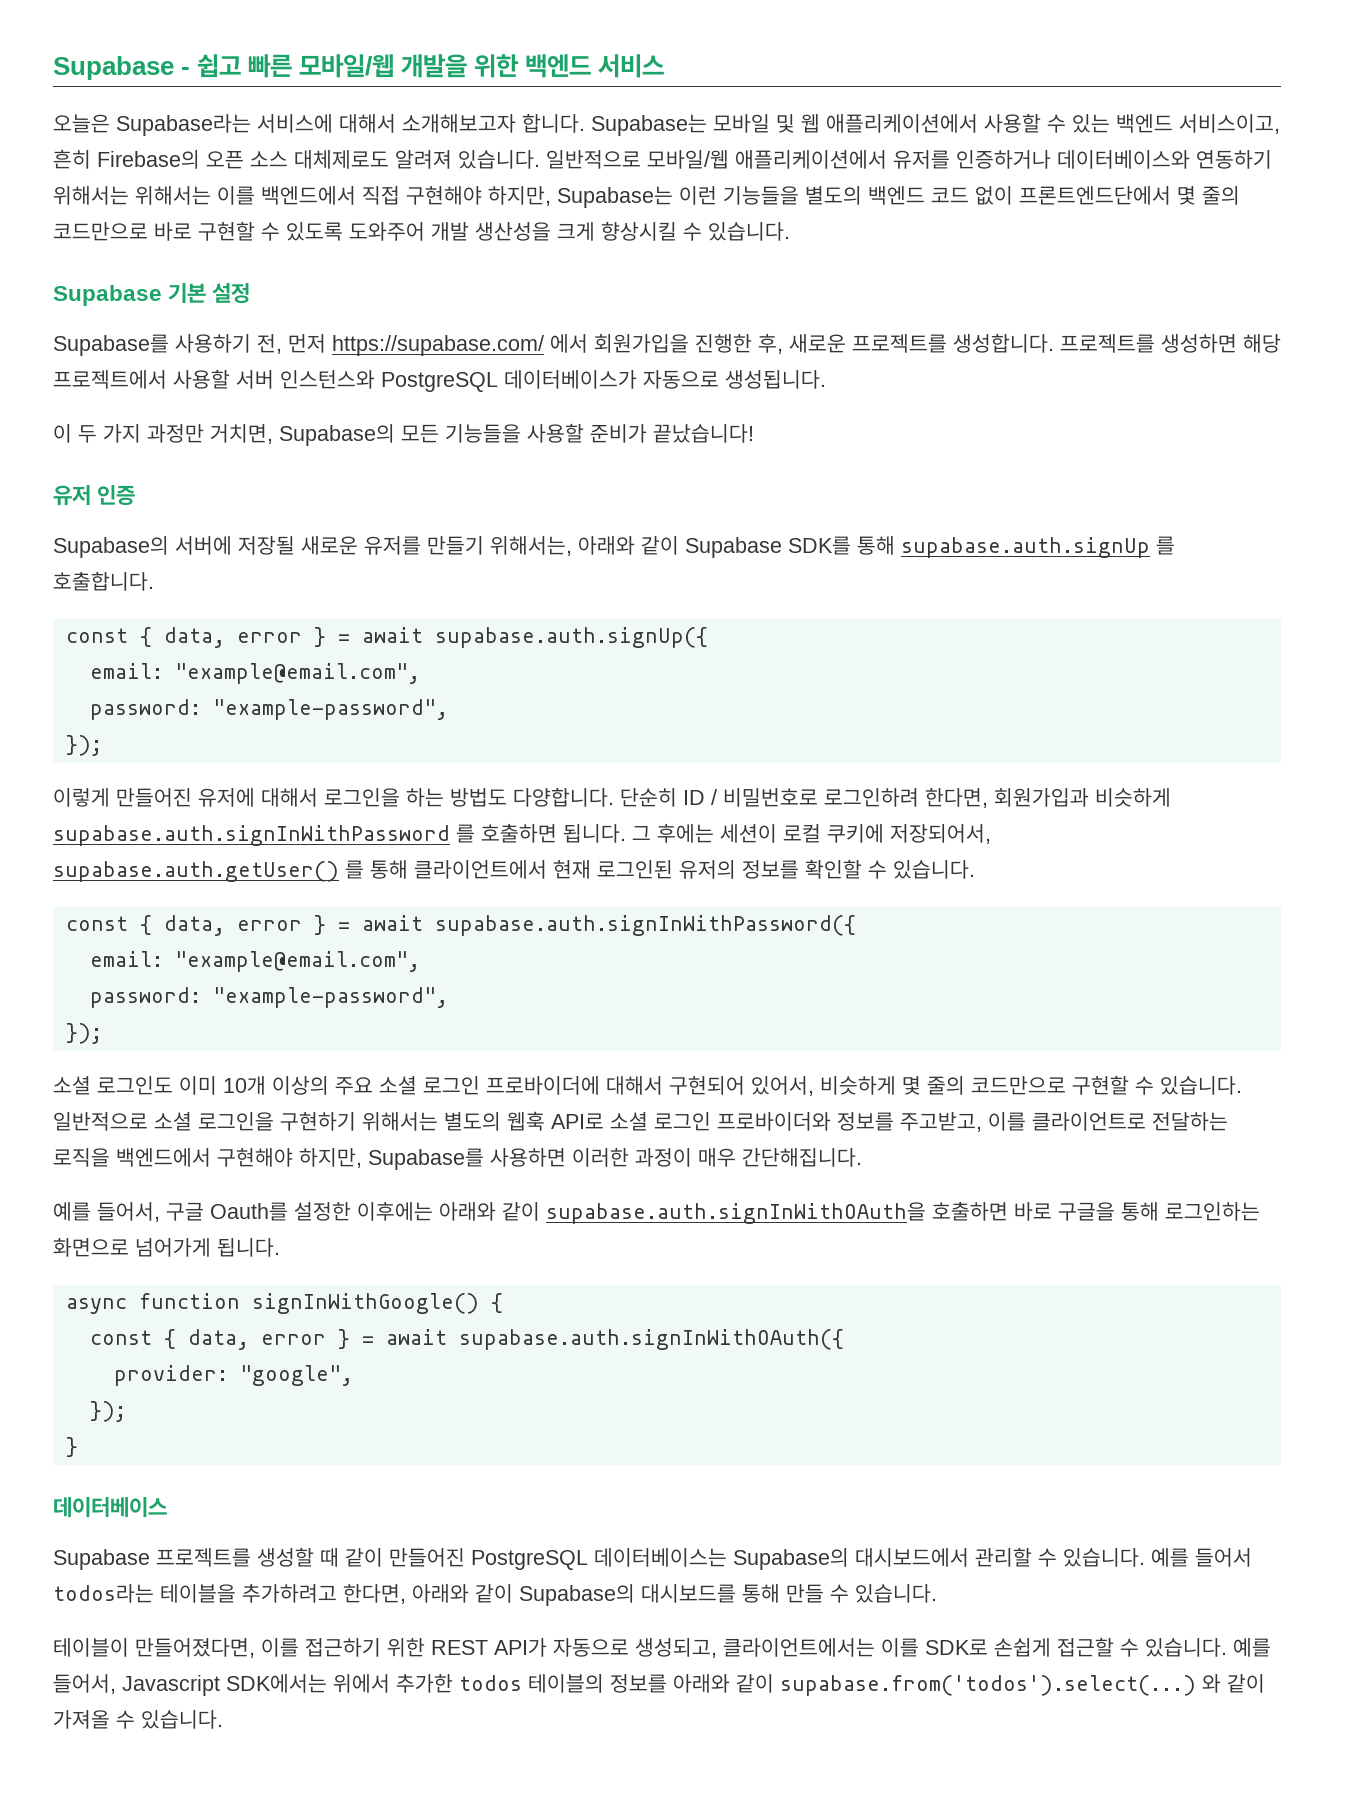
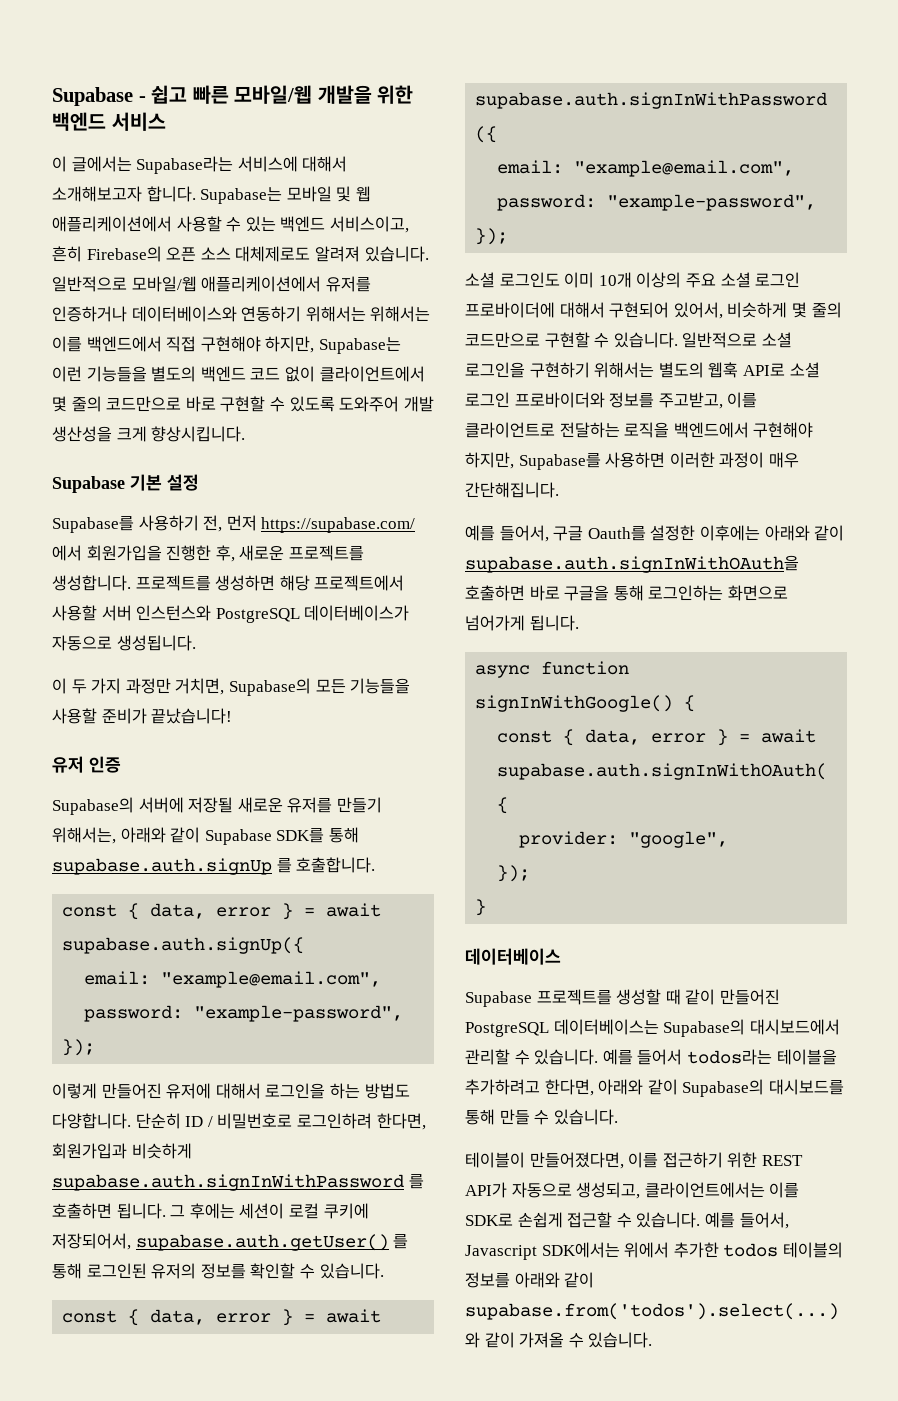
[53,114,110,133] 오늘은 -> [52,156,132,172] 이 글에서는
[1019,186,1171,205] 프론트엔드단에서 -> [319,366,425,382] 클라이언트에서
[601,221,790,241] 향상시킬 수 있습니다. -> [151,426,246,442] 향상시킵니다.
[414,860,591,879] 클라이언트에서 현재 -> (82, 1271) none

